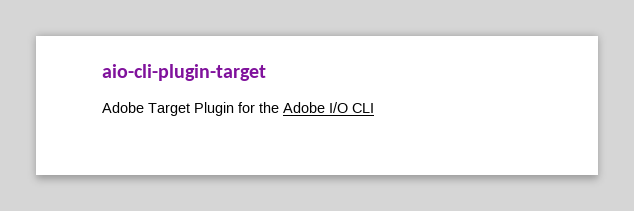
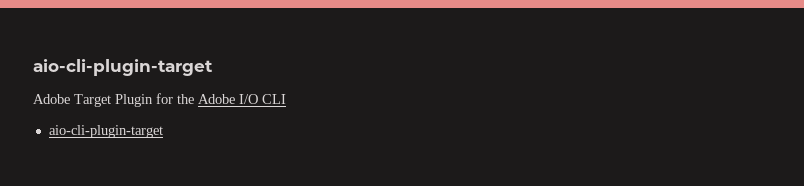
(374, 108) none -> [48,125,163,138] // aio-cli-plugin-target

